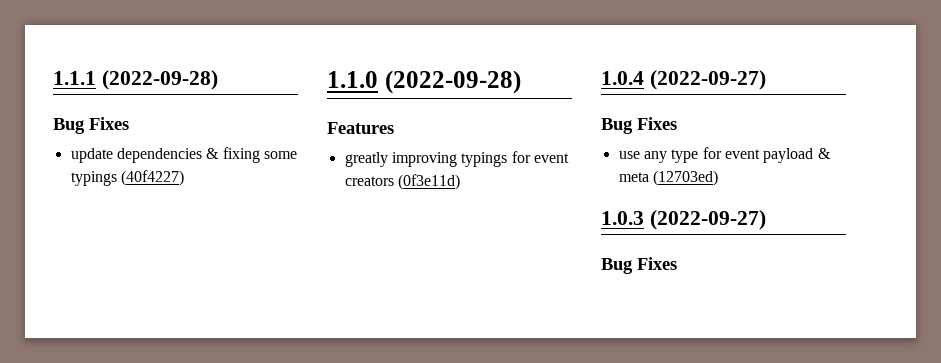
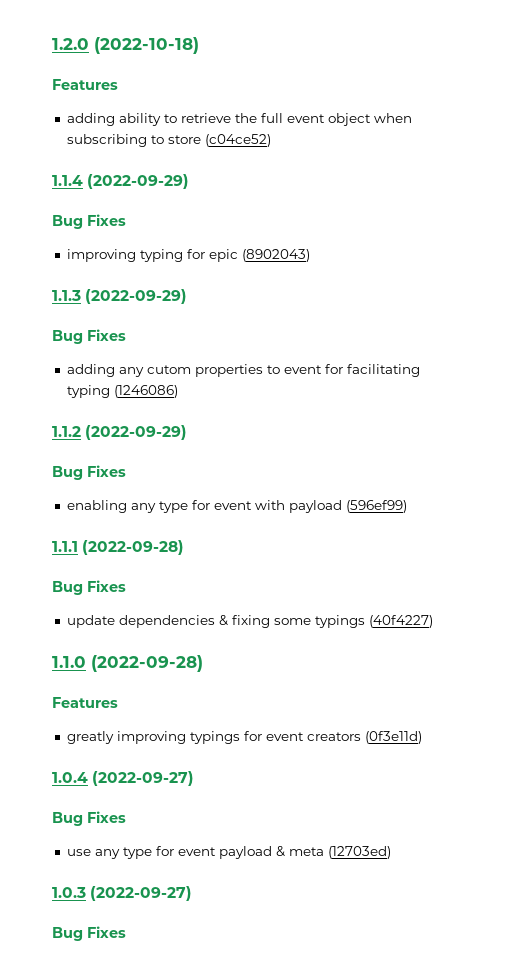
(53, 78) none -> [52,37,199,54] [52,79,118,90] [66,113,412,126] [66,134,271,147] [52,174,190,189] [52,214,126,229] [66,249,310,262] [52,289,188,304] [52,329,126,344] [66,364,420,377] [66,385,178,398] [52,425,188,440] [52,465,126,480] [66,500,407,513] 1.2.0 (2022-10-18) // Features // adding ability to retrieve the full event object when subscribing to store (c04ce52) // 1.1.4 (2022-09-29) // Bug Fixes // improving typing for epic (8902043) // 1.1.3 (2022-09-29) // Bug Fixes // adding any cutom properties to event for facilitating typing (1246086) // 1.1.2 (2022-09-29) // Bug Fixes // enabling any type for event with payload (596ef99) //

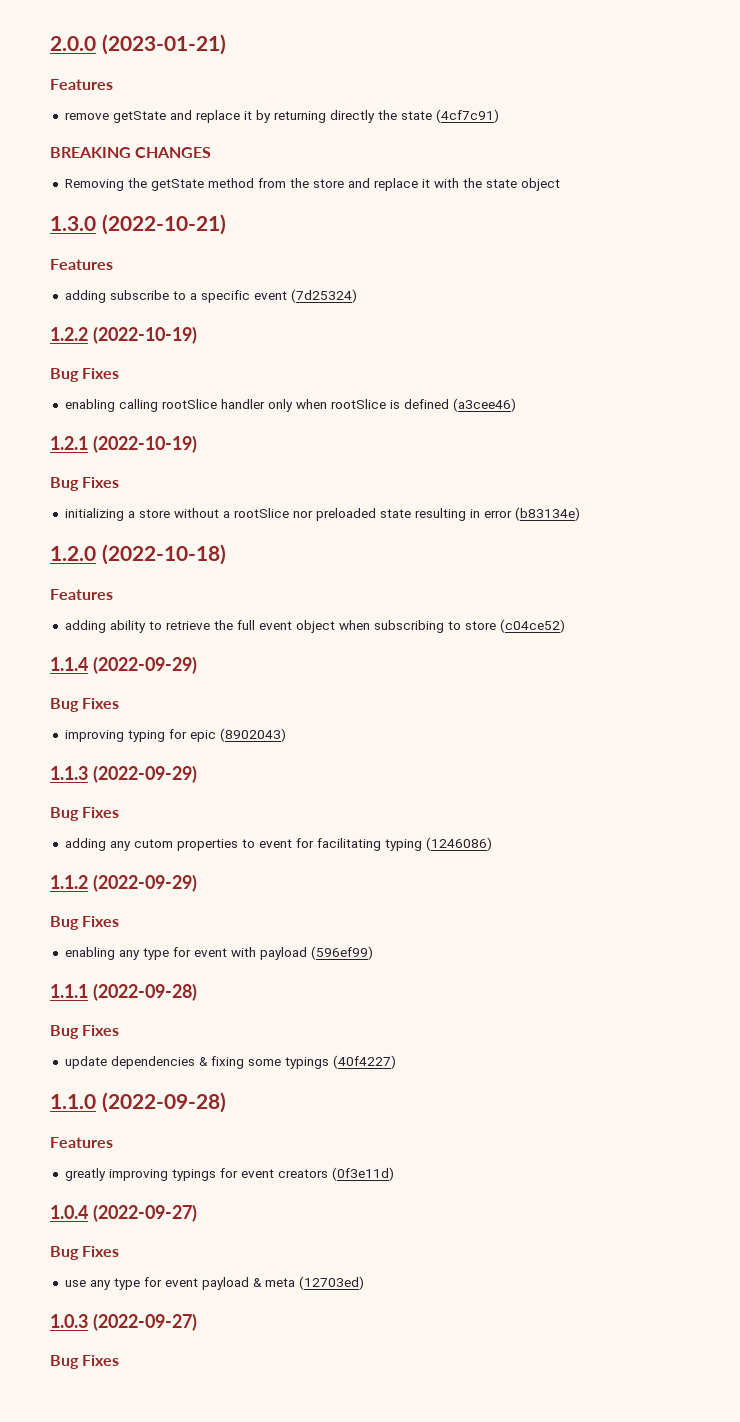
(52, 44) none -> [50,34,226,55] [50,79,113,90] [64,109,499,123] [50,147,212,158] [64,178,560,191] [50,214,226,235] [50,259,113,270] [64,289,357,303] [50,326,197,344] [50,368,120,382] [64,398,516,412] [50,435,197,453] [50,477,120,491] [64,507,580,521] 2.0.0 (2023-01-21) // Features // remove getState and replace it by returning directly the state (4cf7c91) // BREAKING CHANGES // Removing the getState method from the store and replace it with the state object // 1.3.0 (2022-10-21) // Features // adding subscribe to a specific event (7d25324) // 1.2.2 (2022-10-19) // Bug Fixes // enabling calling rootSlice handler only when rootSlice is defined (a3cee46) // 1.2.1 (2022-10-19) // Bug Fixes // initializing a store without a rootSlice nor preloaded state resulting in error (b83134e) //

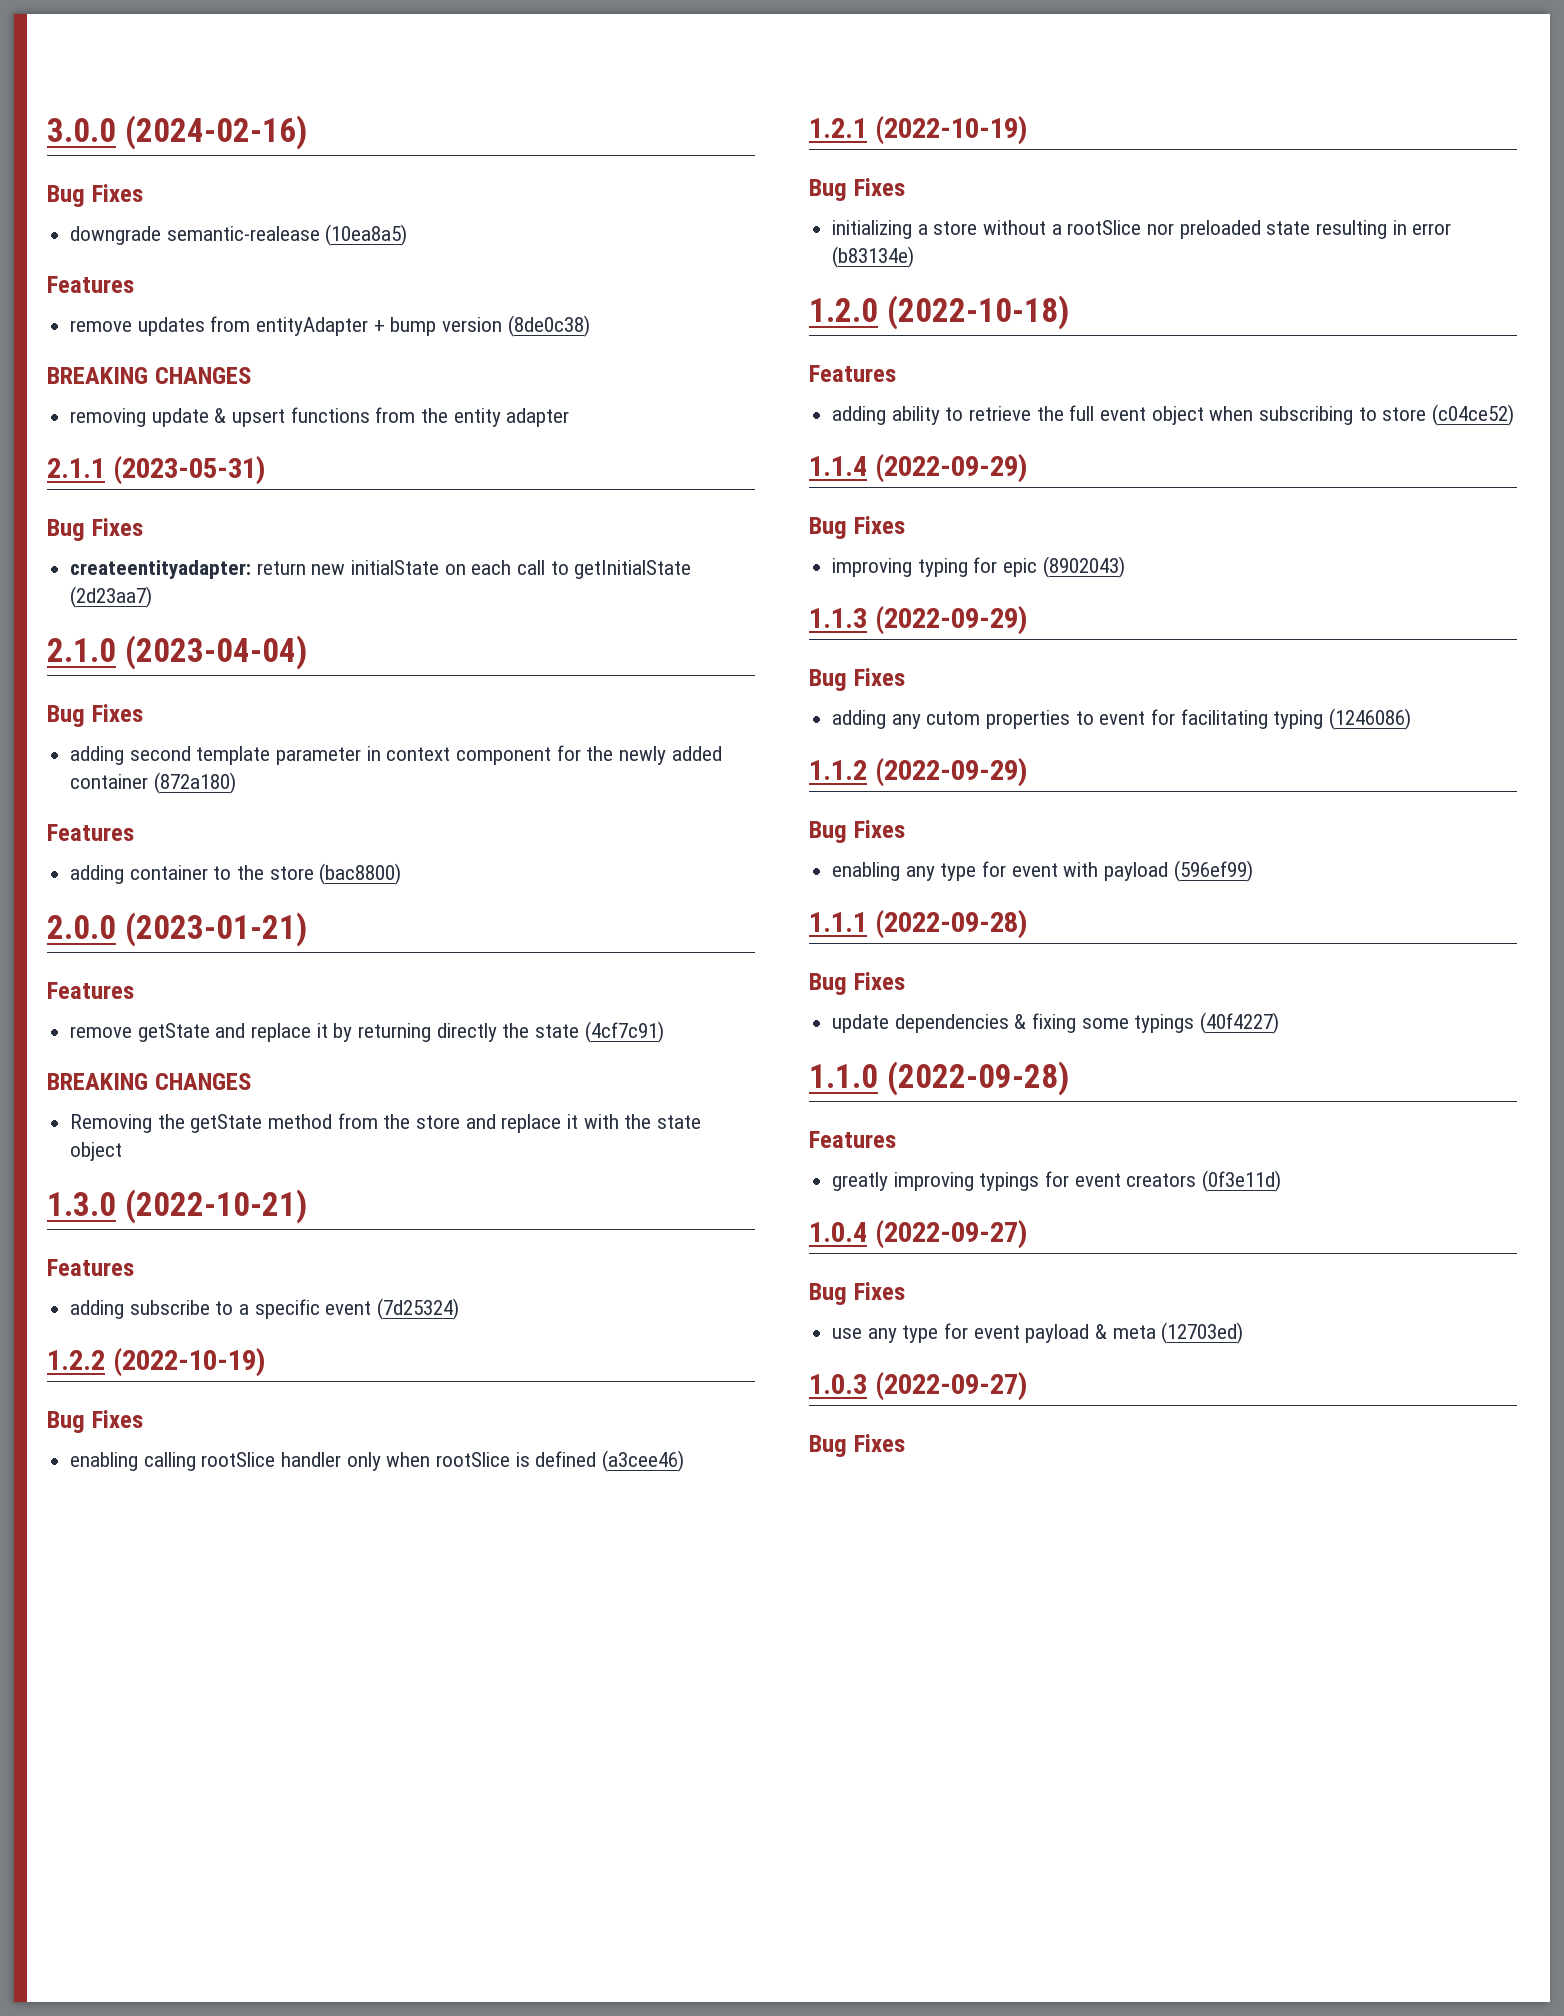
(50, 43) none -> [47,115,307,150] [47,184,143,207] [70,224,408,246] [47,276,134,293] [70,315,590,337] [47,367,251,384] [70,407,570,427] [47,456,265,485] [47,518,143,541] [70,560,692,579] [70,586,153,608] [47,635,307,670] [47,704,143,727] [70,745,722,765] [70,772,236,794] [47,824,134,841] [70,863,402,885] 3.0.0 (2024-02-16) // Bug Fixes // downgrade semantic-realease (10ea8a5) // Features // remove updates from entityAdapter + bump version (8de0c38) // BREAKING CHANGES // removing update & upsert functions from the entity adapter // 2.1.1 (2023-05-31) // Bug Fixes // createentityadapter: return new initialState on each call to getInitialState (2d23aa7) // 2.1.0 (2023-04-04) // Bug Fixes // adding second template parameter in context component for the newly added container (872a180) // Features // adding container to the store (bac8800) //

